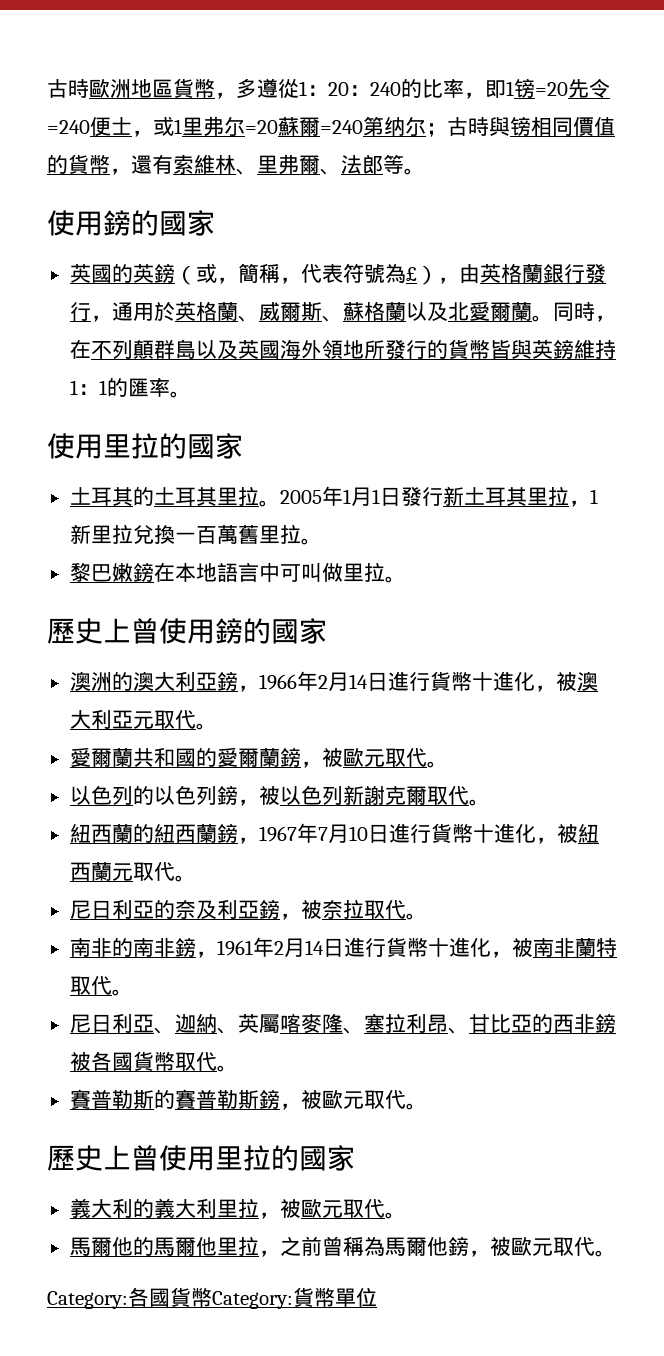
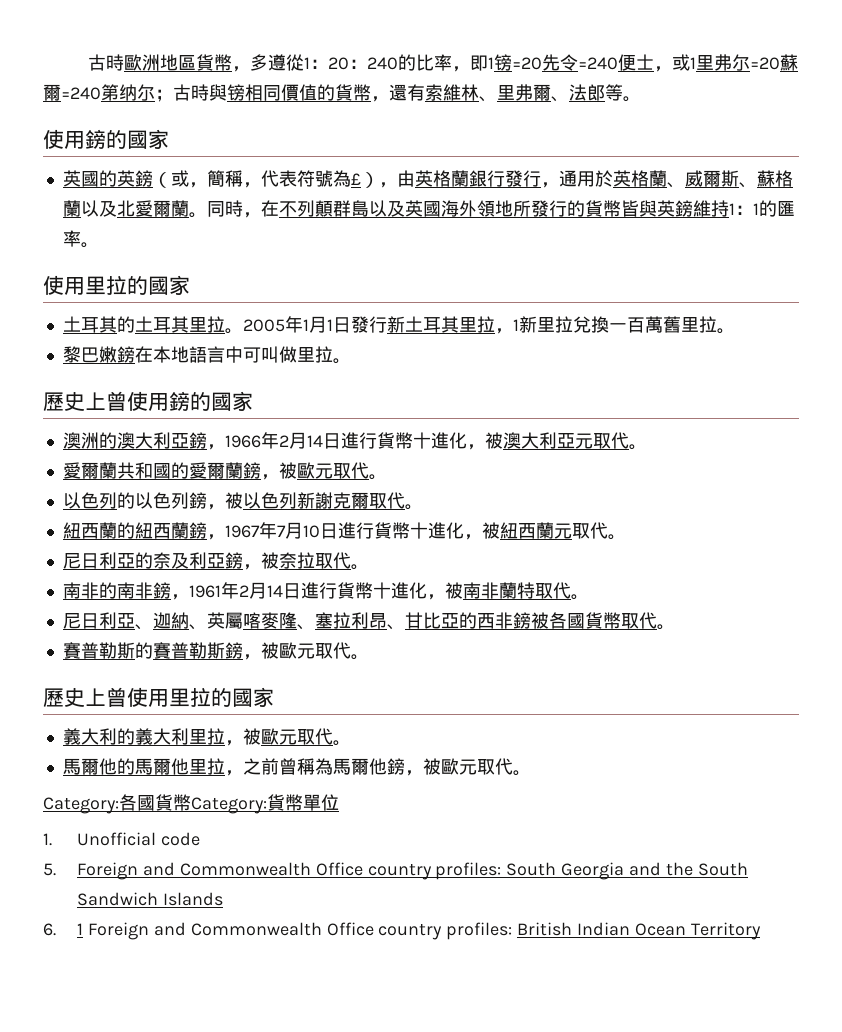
(377, 1297) none -> [43,832,200,846] [43,862,748,880] [77,892,223,906] [43,922,761,940] // 1. Unofficial code // 5. Foreign and Commonwealth Office country profiles: South Georgia and the South Sandwich Islands // 6. 1 Foreign and Commonwealth Office country profiles: British Indian Ocean Territory

